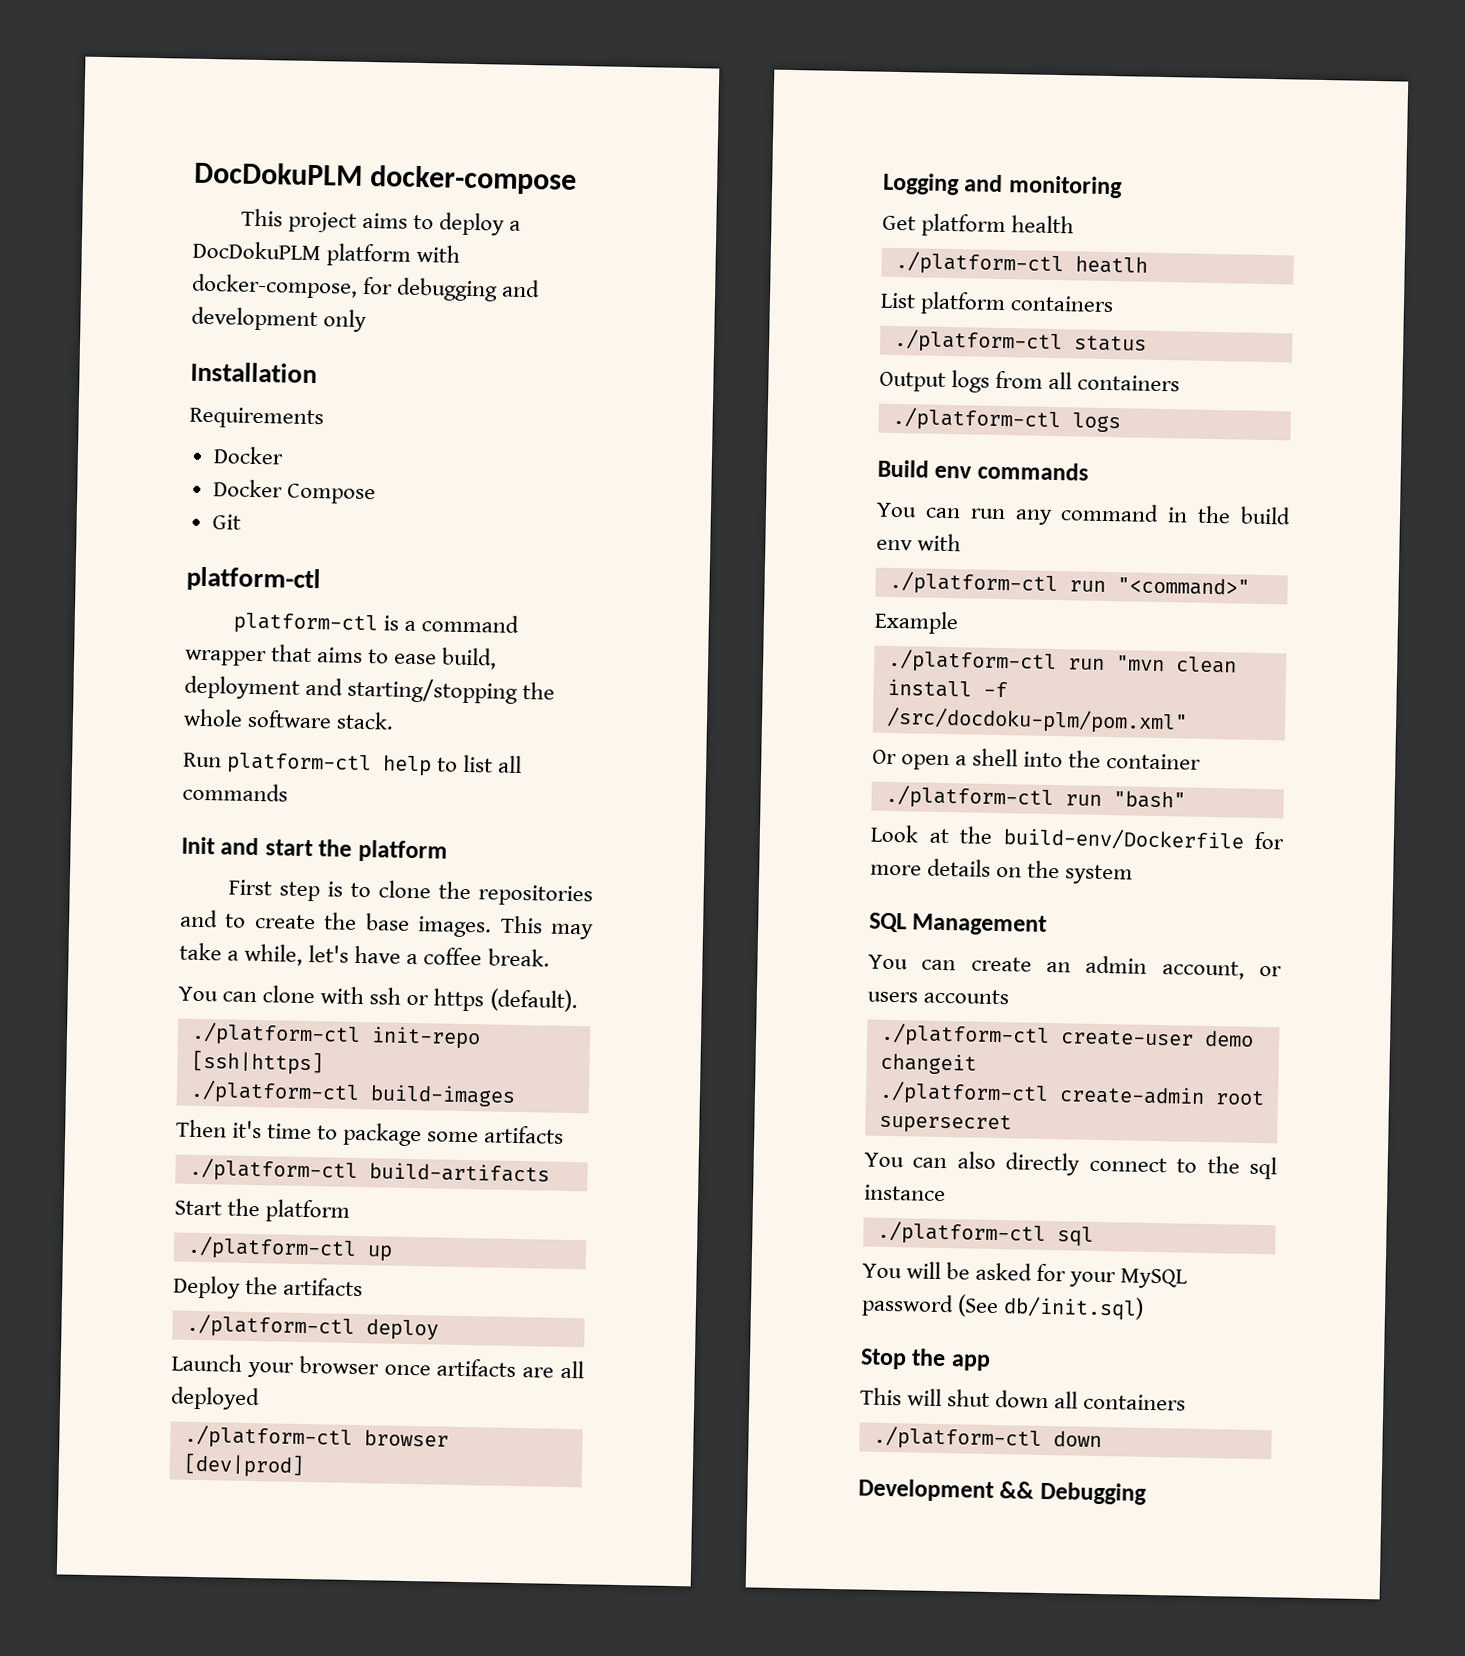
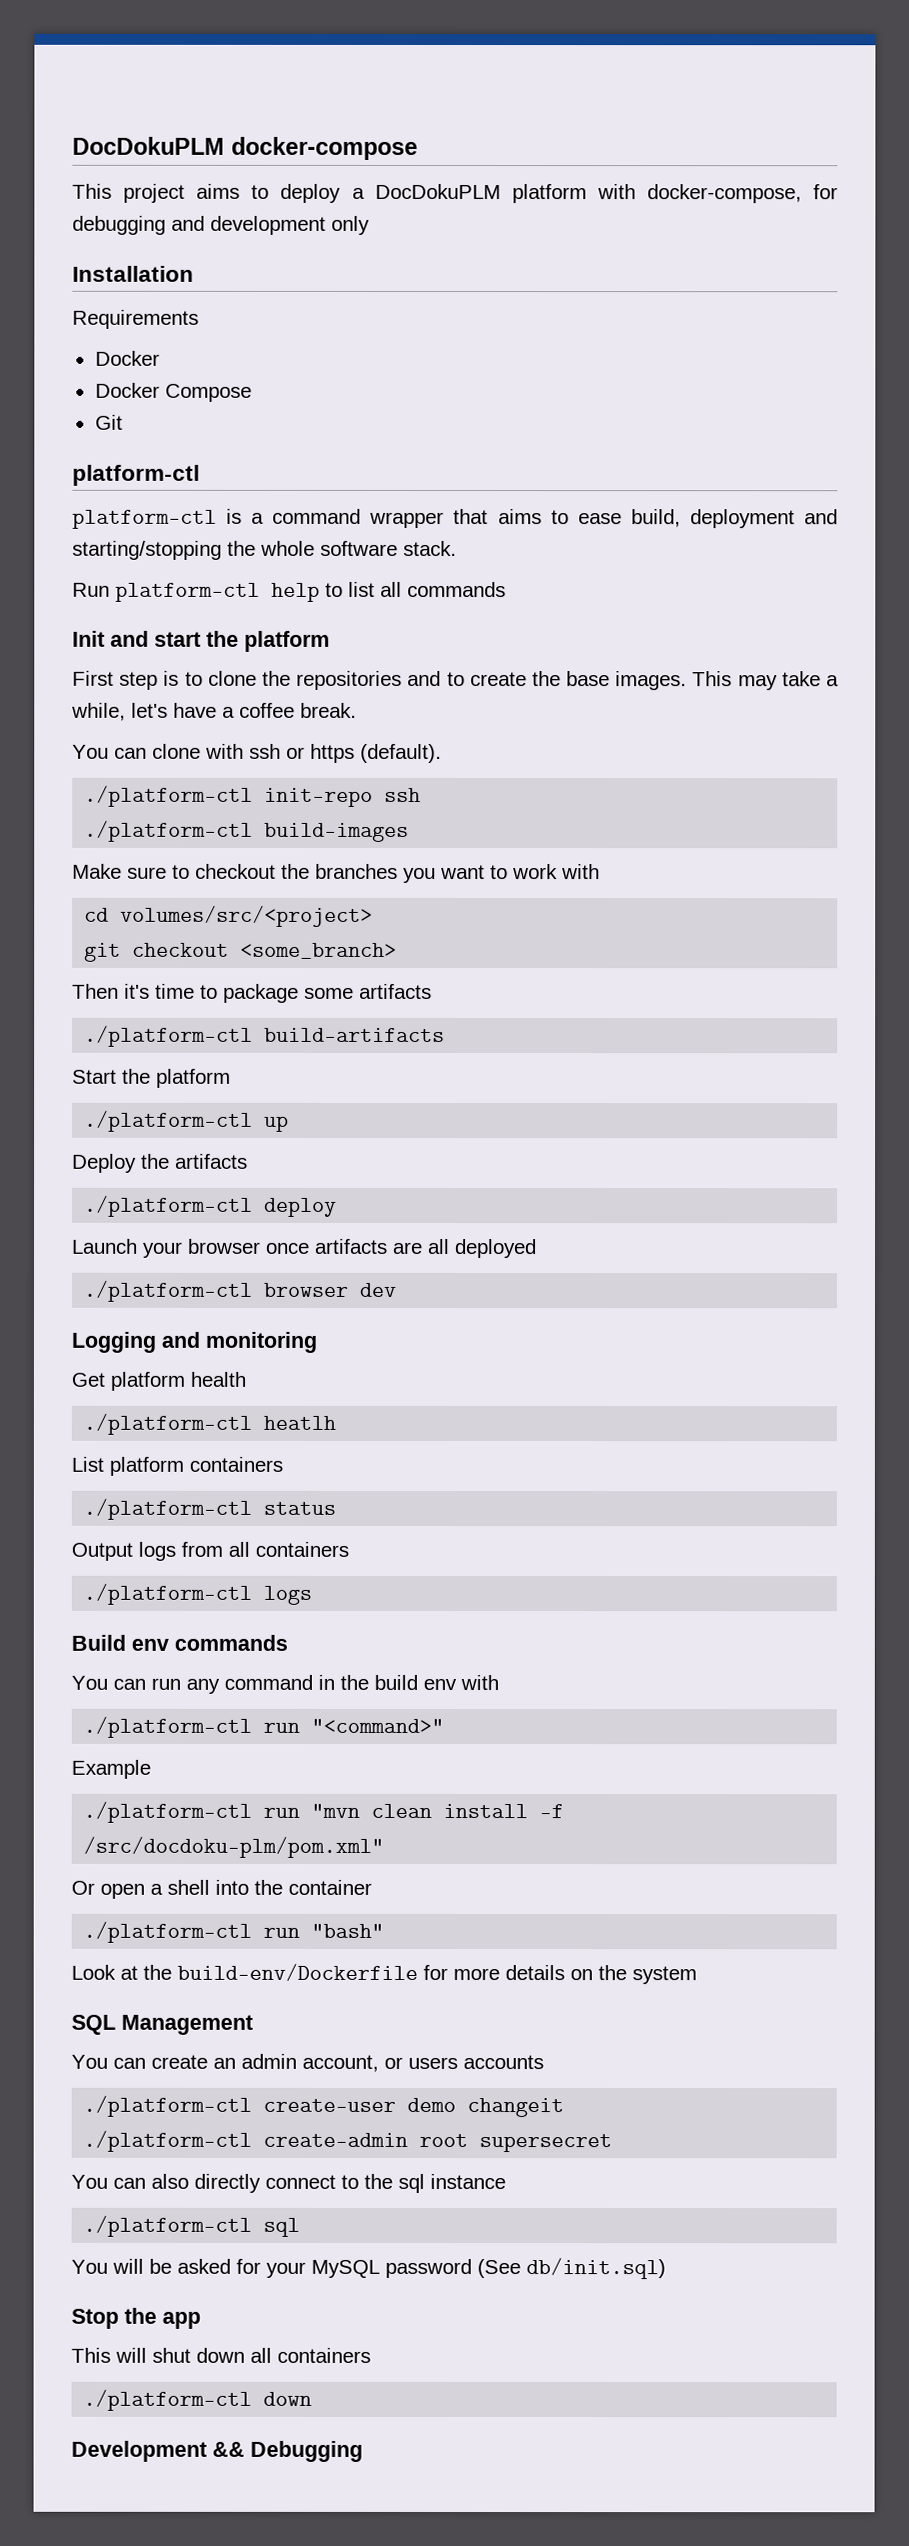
[190,1049,324,1076] [ssh|https] -> [384,787,422,802] ssh
(516, 1095) none -> [72,863,600,883] [84,905,374,927] [84,942,398,962] // Make sure to checkout the branches you want to work with // cd volumes/src/<project> // git checkout <some_branch>
[182,1452,305,1479] [dev|prod] -> [359,1282,397,1297] dev

